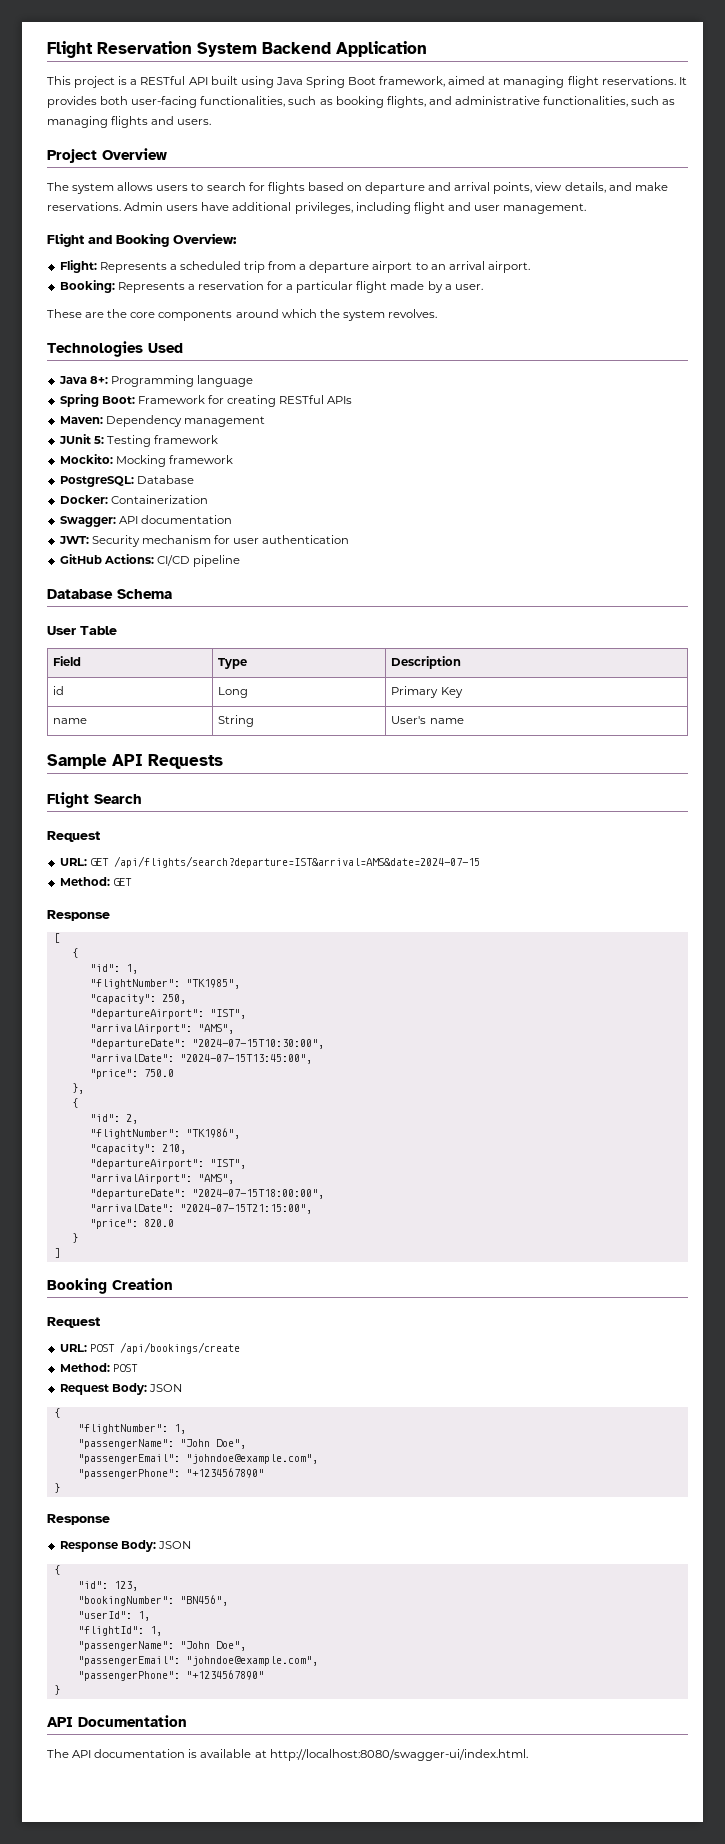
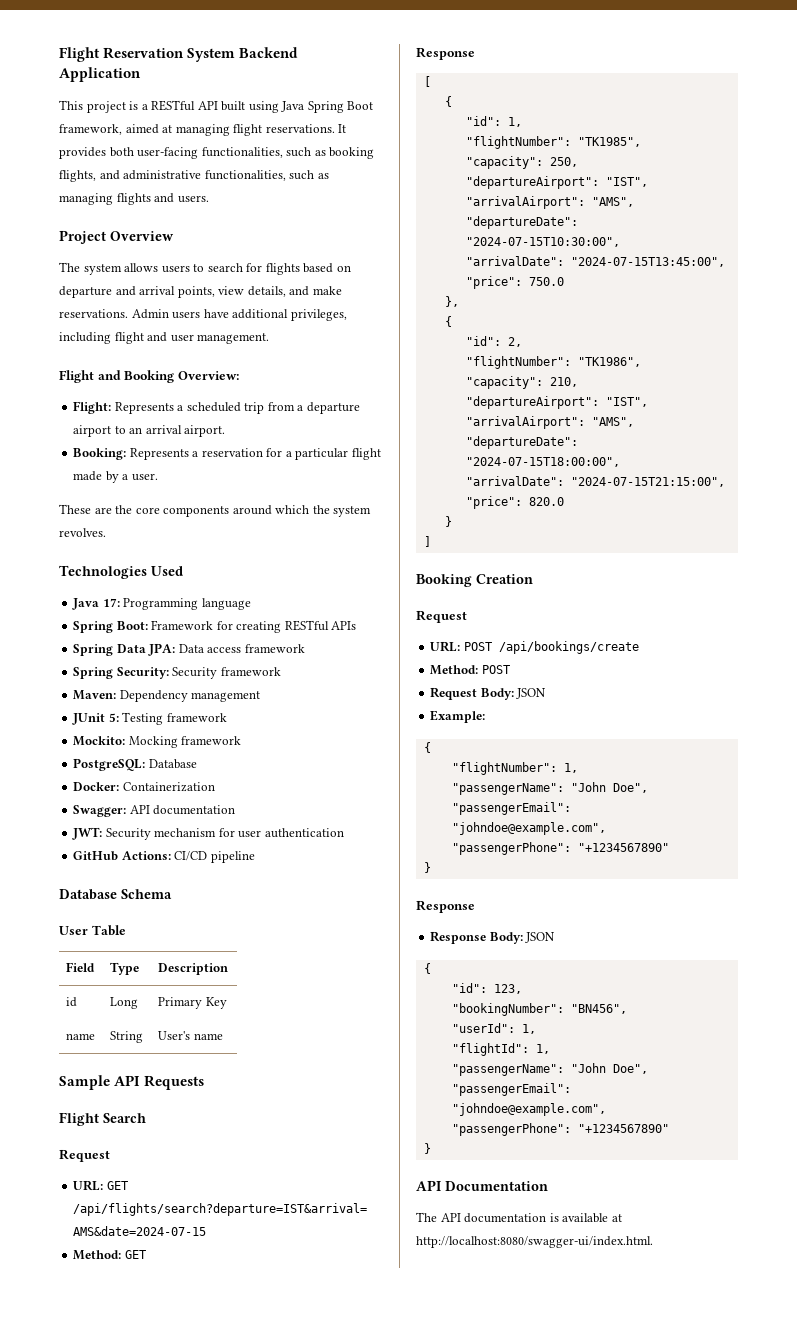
[89,376,108,384] 8+: -> [102,598,120,607] 17:
(353, 400) none -> [73,643,305,656] [73,667,281,679] // Spring Data JPA: Data access framework // Spring Security: Security framework
(182, 1388) none -> [430,710,486,723] // Example:

